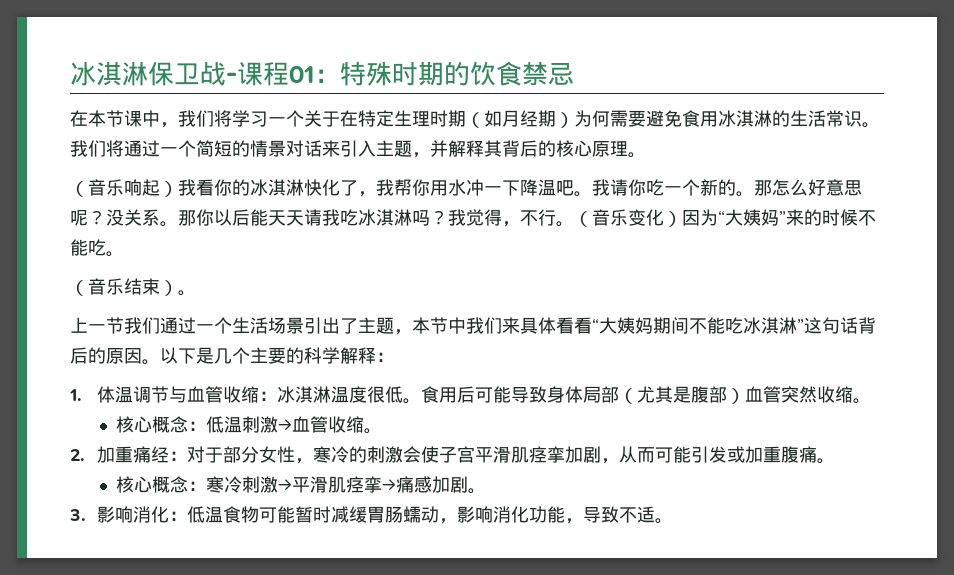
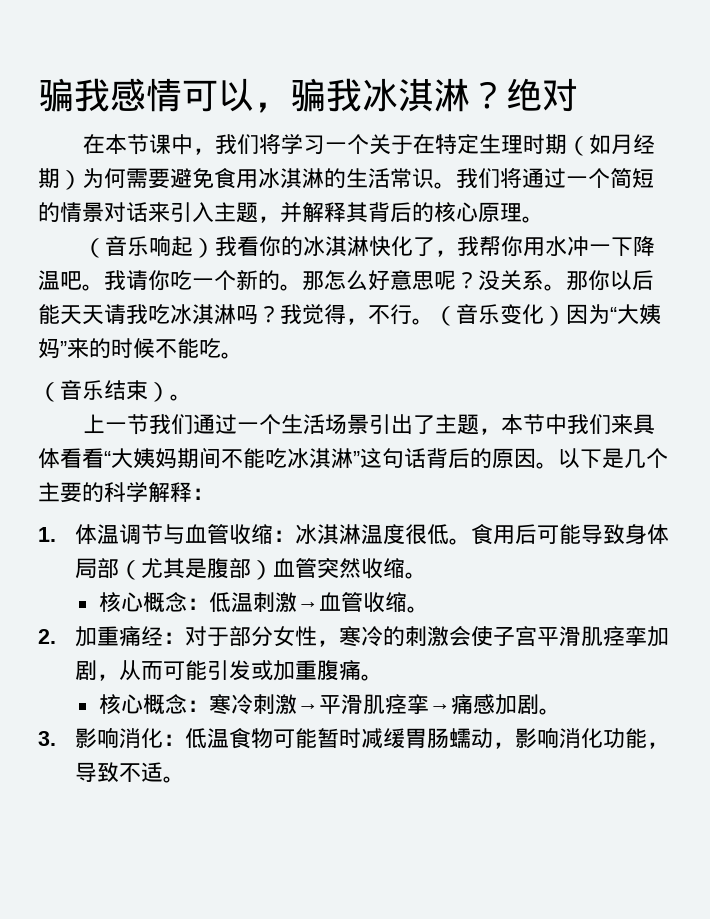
[70,61,574,86] 冰淇淋保卫战-课程01：特殊时期的饮食禁忌 -> [38,78,578,113] 骗我感情可以，骗我冰淇淋？绝对

